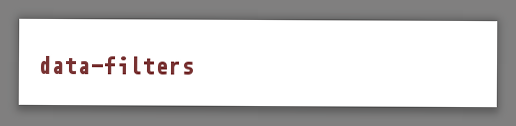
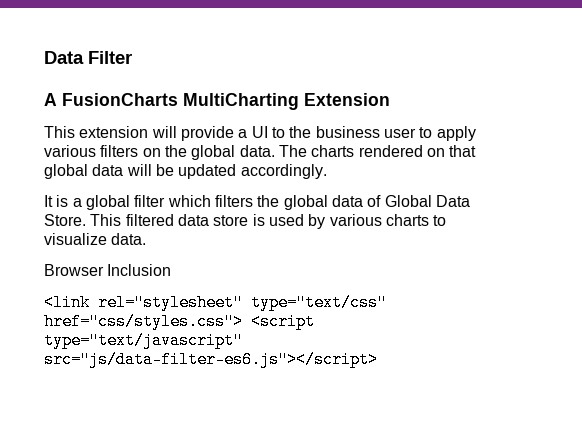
[37,55,195,75] data-filters -> [44,51,132,64] [44,93,390,110] [44,126,476,141] [44,145,477,160] [44,164,327,179] [44,195,470,210] [44,214,447,229] [44,233,147,245] [44,264,172,276] [44,294,387,311] [44,313,315,330] [44,332,243,349] [44,351,378,368] Data Filter // A FusionCharts MultiCharting Extension // This extension will provide a UI to the business user to apply various filters on the global data. The charts rendered on that global data will be updated accordingly. // It is a global filter which filters the global data of Global Data Store. This filtered data store is used by various charts to visualize data. // Browser Inclusion // <link rel="stylesheet" type="text/css" href="css/styles.css"> <script type="text/javascript" src="js/data-filter-es6.js"></script>

